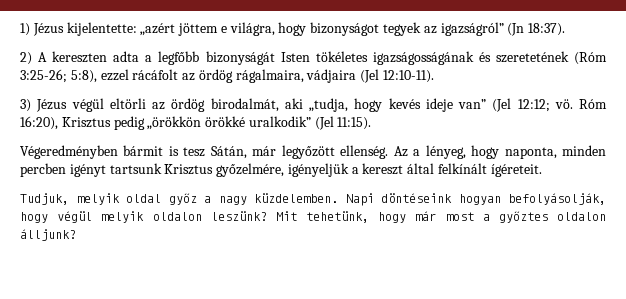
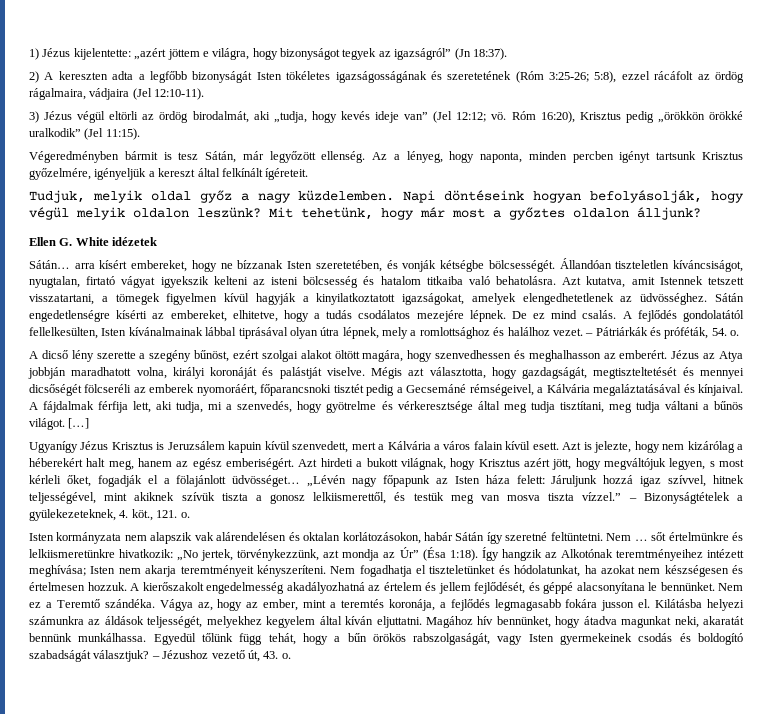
(76, 235) none -> [29,237,158,246] [29,258,743,272] [29,276,744,288] [29,293,744,305] [29,310,744,322] [29,327,740,339] [29,350,744,362] [28,367,744,379] [29,384,743,396] [29,401,743,413] [29,418,90,430] [29,441,744,453] [29,458,745,470] [29,475,745,487] [29,492,743,504] [29,509,190,521] [29,532,744,544] [29,547,744,561] [29,565,743,577] [29,582,743,594] [29,599,744,611] [29,616,744,628] [29,633,743,645] [29,650,291,662] // Ellen G. White idézetek // Sátán… arra kísért embereket, hogy ne bízzanak Isten szeretetében, és vonják kétségbe bölcsességét. Állandóan tiszteletlen kíváncsiságot, nyugtalan, firtató vágyat igyekszik kelteni az isteni bölcsesség és hatalom titkaiba való behatolásra. Azt kutatva, amit Istennek tetszett visszatartani, a tömegek figyelmen kívül hagyják a kinyilatkoztatott igazságokat, amelyek elengedhetetlenek az üdvösséghez. Sátán engedetlenségre kísérti az embereket, elhitetve, hogy a tudás csodálatos mezejére lépnek. De ez mind csalás. A fejlődés gondolatától fellelkesülten, Isten kívánalmainak lábbal tiprásával olyan útra lépnek, mely a romlottsághoz és halálhoz vezet. – Pátriárkák és próféták, 54. o. // A dicső lény szerette a szegény bűnöst, ezért szolgai alakot öltött magára, hogy szenvedhessen és meghalhasson az emberért. Jézus az Atya jobbján maradhatott volna, királyi koronáját és palástját viselve. Mégis azt választotta, hogy gazdagságát, megtiszteltetését és mennyei dicsőségét fölcseréli az emberek nyomoráért, főparancsnoki tisztét pedig a Gecsemáné rémségeivel, a Kálvária megaláztatásával és kínjaival. A fájdalmak férfija lett, aki tudja, mi a szenvedés, hogy gyötrelme és vérkeresztsége által meg tudja tisztítani, meg tudja váltani a bűnös világot. […] // Ugyanígy Jézus Krisztus is Jeruzsálem kapuin kívül szenvedett, mert a Kálvária a város falain kívül esett. Azt is jelezte, hogy nem kizárólag a héberekért halt meg, hanem az egész emberiségért. Azt hirdeti a bukott világnak, hogy Krisztus azért jött, hogy megváltójuk legyen, s most kérleli őket, fogadják el a fölajánlott üdvösséget… „Lévén nagy főpapunk az Isten háza felett: Járuljunk hozzá igaz szívvel, hitnek teljességével, mint akiknek szívük tiszta a gonosz lelkiismerettől, és testük meg van mosva tiszta vízzel.” – Bizonyságtételek a gyülekezeteknek, 4. köt., 121. o. // Isten kormányzata nem alapszik vak alárendelésen és oktalan korlátozásokon, habár Sátán így szeretné feltüntetni. Nem … sőt értelmünkre és lelkiismeretünkre hivatkozik: „No jertek, törvénykezzünk, azt mondja az Úr” (Ésa 1:18). Így hangzik az Alkotónak teremtményeihez intézett meghívása; Isten nem akarja teremtményeit kényszeríteni. Nem fogadhatja el tiszteletünket és hódolatunkat, ha azokat nem készségesen és értelmesen hozzuk. A kierőszakolt engedelmesség akadályozhatná az értelem és jellem fejlődését, és géppé alacsonyítana le bennünket. Nem ez a Teremtő szándéka. Vágya az, hogy az ember, mint a teremtés koronája, a fejlődés legmagasabb fokára jusson el. Kilátásba helyezi számunkra az áldások teljességét, melyekhez kegyelem által kíván eljuttatni. Magához hív bennünket, hogy átadva magunkat neki, akaratát bennünk munkálhassa. Egyedül tőlünk függ tehát, hogy a bűn örökös rabszolgaságát, vagy Isten gyermekeinek csodás és boldogító szabadságát választjuk? – Jézushoz vezető út, 43. o.

